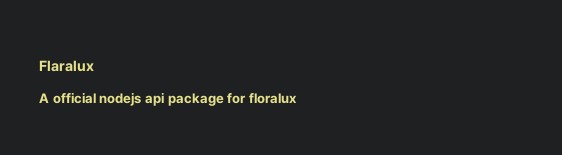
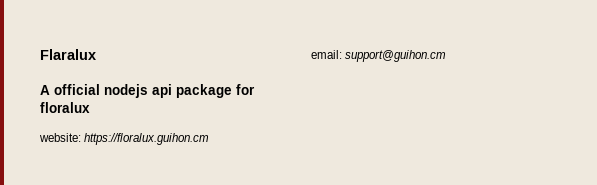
(297, 98) none -> [39,133,210,145] [311,50,447,62] // website: https://floralux.guihon.cm // email: support@guihon.cm

